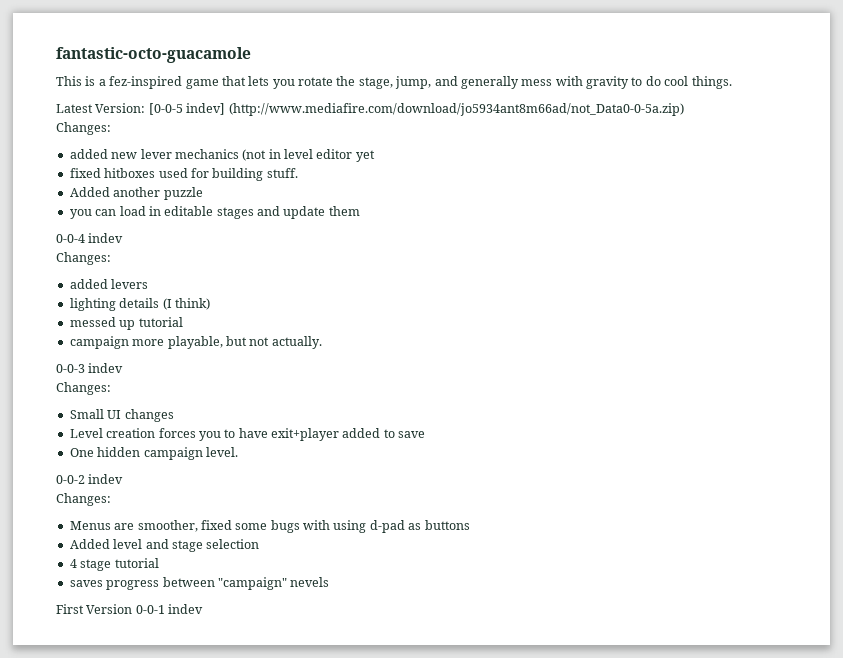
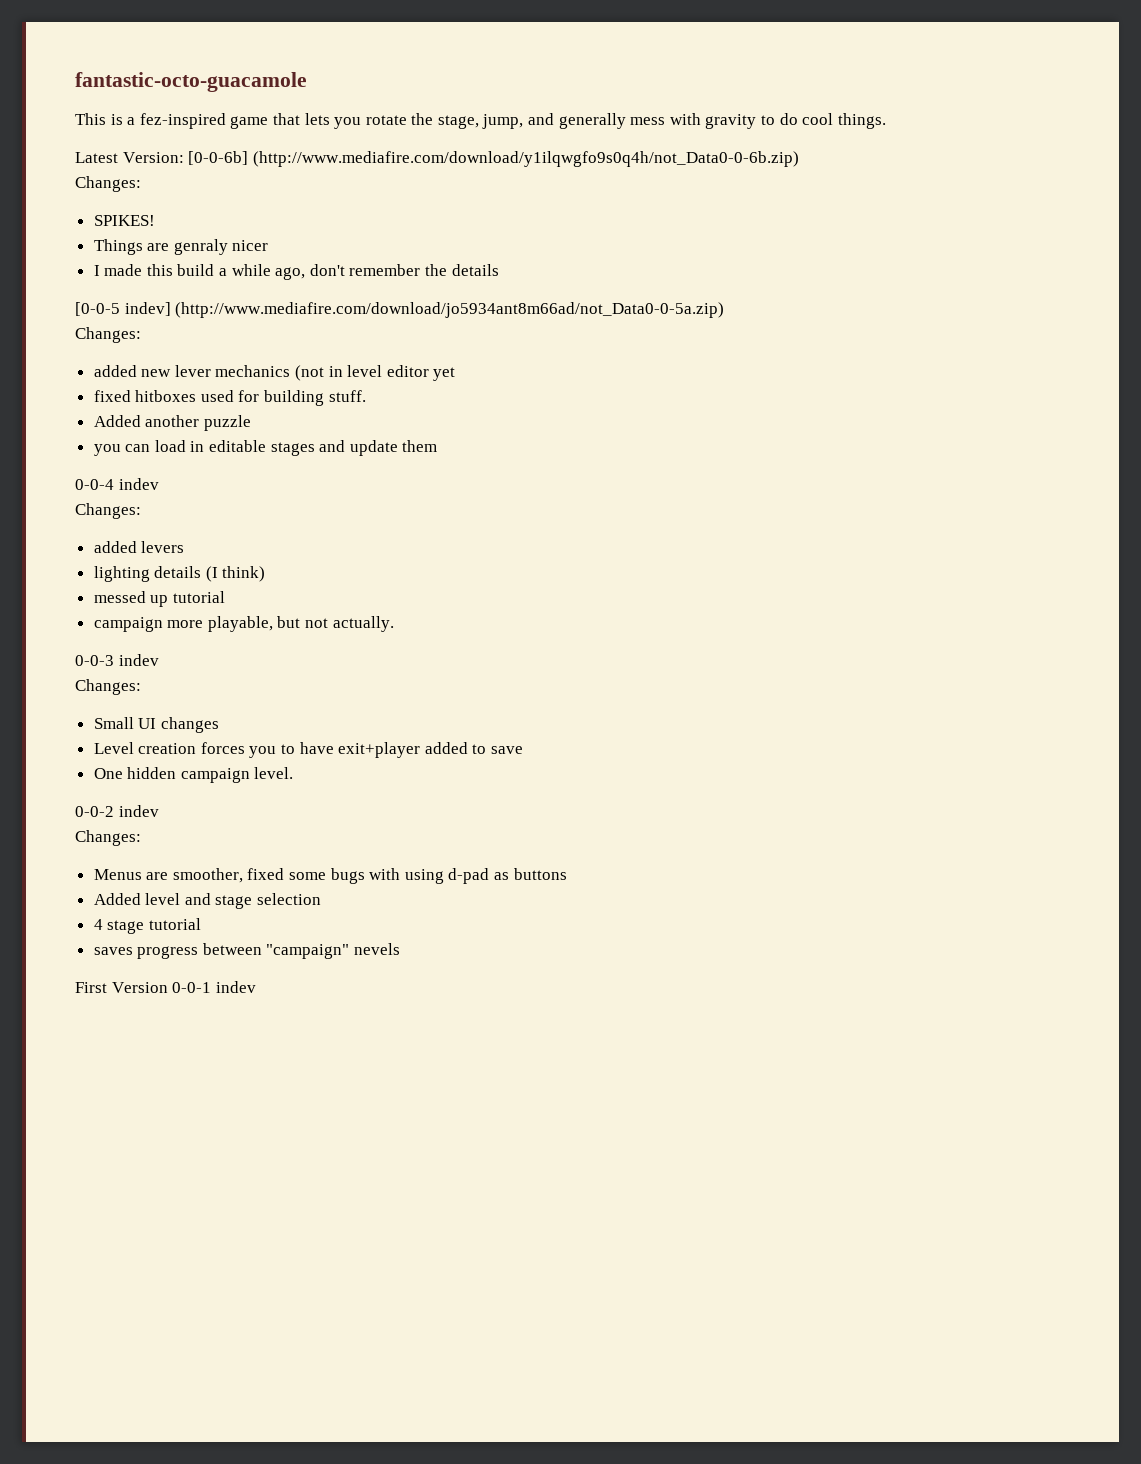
(146, 108) none -> [188,151,799,167] [75,176,141,192] [93,215,155,226] [93,239,269,255] [93,264,499,280] [0-0-6b] (http://www.mediafire.com/download/y1ilqwgfo9s0q4h/not_Data0-0-6b.zip) // Changes: // SPIKES! // Things are genraly nicer // I made this build a while ago, don't remember the details //

